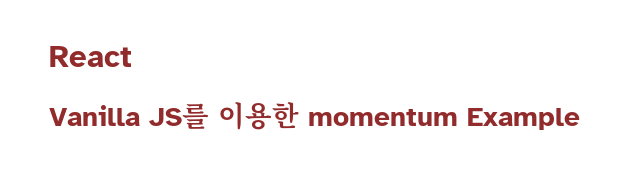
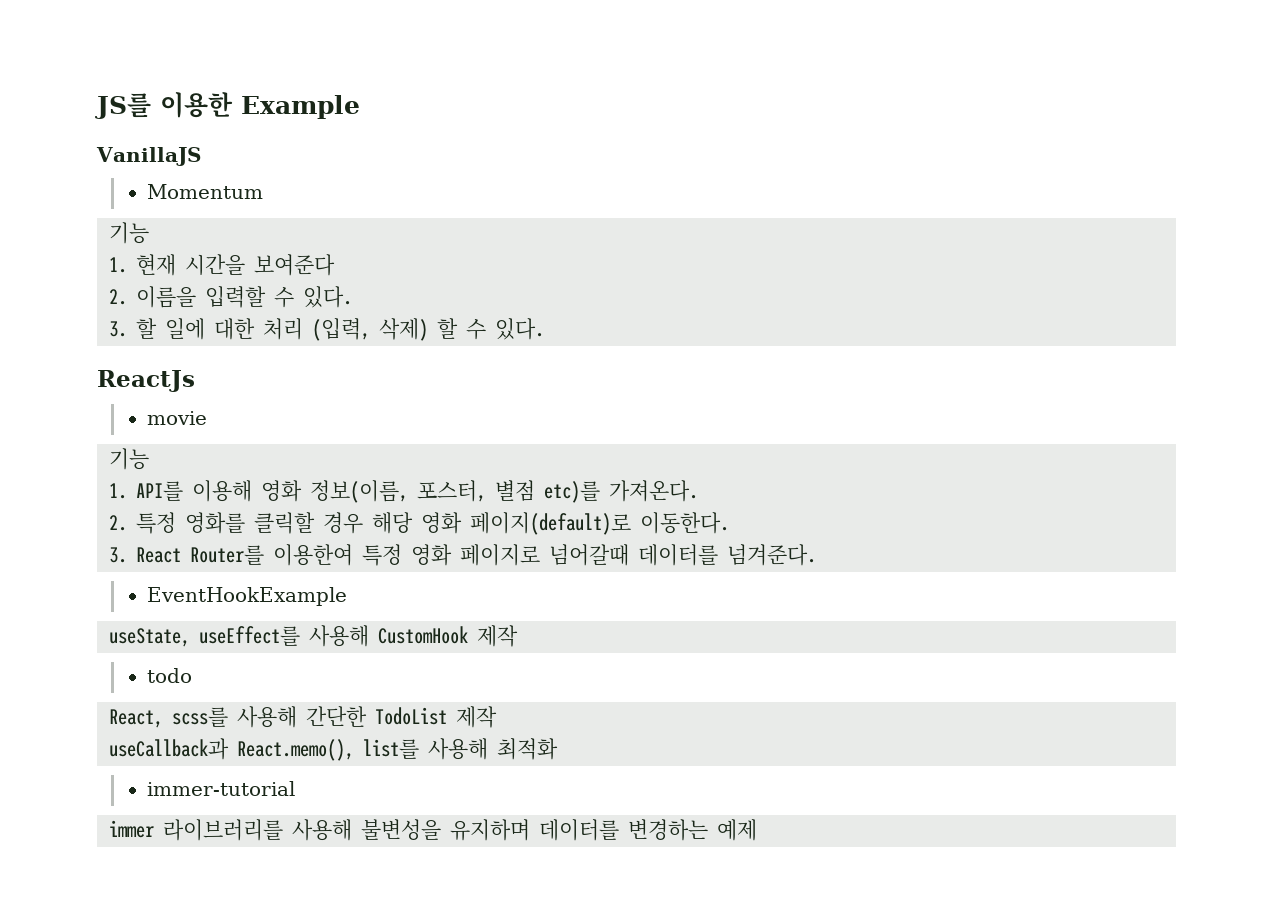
[49,46,132,67] [49,105,140,126] React // Vanilla -> (95, 106) none
[308,109,458,126] momentum -> (233, 105) none
(580, 119) none -> [96,147,201,166] [147,184,264,199] [109,222,149,244] [109,254,335,276] [109,286,352,308] [109,318,544,341] [97,370,195,392] [147,411,208,425] [109,448,149,470] [109,480,698,503] [109,512,729,535] [109,544,816,566] [147,587,348,606] [109,625,518,647] [147,668,193,683] [109,706,497,728] [109,738,558,761] [147,781,296,796] [109,819,757,841] // VanillaJS // Momentum // 기능 // 1. 현재 시간을 보여준다 // 2. 이름을 입력할 수 있다. // 3. 할 일에 대한 처리 (입력, 삭제) 할 수 있다. // ReactJs // movie // 기능 // 1. API를 이용해 영화 정보(이름, 포스터, 별점 etc)를 가져온다. // 2. 특정 영화를 클릭할 경우 해당 영화 페이지(default)로 이동한다. // 3. React Router를 이용한여 특정 영화 페이지로 넘어갈때 데이터를 넘겨준다. // EventHookExample // useState, useEffect를 사용해 CustomHook 제작 // todo // React, scss를 사용해 간단한 TodoList 제작 // useCallback과 React.memo(), list를 사용해 최적화 // immer-tutorial // immer 라이브러리를 사용해 불변성을 유지하며 데이터를 변경하는 예제

